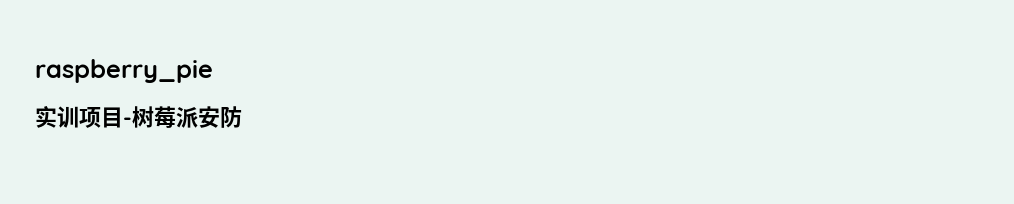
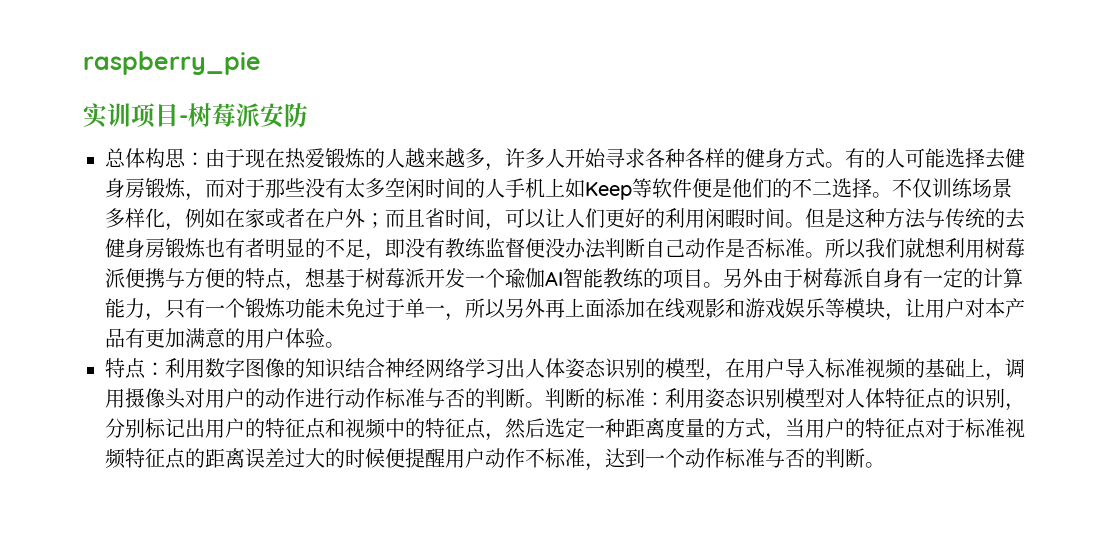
(242, 117) none -> [105,148,1025,171] [105,178,1012,201] [105,208,1025,231] [105,238,1025,261] [105,268,1023,291] [105,298,1025,321] [105,328,345,348] [105,358,1025,381] [105,388,1025,411] [105,417,1025,441] [105,448,885,471] // 总体构思：由于现在热爱锻炼的人越来越多，许多人开始寻求各种各样的健身方式。有的人可能选择去健身房锻炼，而对于那些没有太多空闲时间的人手机上如Keep等软件便是他们的不二选择。不仅训练场景多样化，例如在家或者在户外；而且省时间，可以让人们更好的利用闲暇时间。但是这种方法与传统的去健身房锻炼也有者明显的不足，即没有教练监督便没办法判断自己动作是否标准。所以我们就想利用树莓派便携与方便的特点，想基于树莓派开发一个瑜伽AI智能教练的项目。另外由于树莓派自身有一定的计算能力，只有一个锻炼功能未免过于单一，所以另外再上面添加在线观影和游戏娱乐等模块，让用户对本产品有更加满意的用户体验。 // 特点：利用数字图像的知识结合神经网络学习出人体姿态识别的模型，在用户导入标准视频的基础上，调用摄像头对用户的动作进行动作标准与否的判断。判断的标准：利用姿态识别模型对人体特征点的识别，分别标记出用户的特征点和视频中的特征点，然后选定一种距离度量的方式，当用户的特征点对于标准视频特征点的距离误差过大的时候便提醒用户动作不标准，达到一个动作标准与否的判断。

